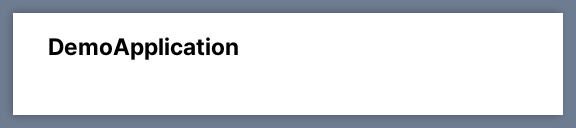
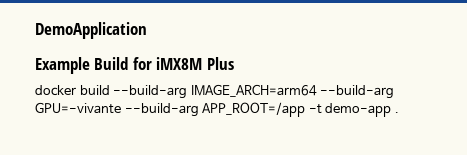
(239, 48) none -> [35,57,234,74] [35,84,395,99] [35,102,399,117] // Example Build for iMX8M Plus // docker build --build-arg IMAGE_ARCH=arm64 --build-arg GPU=-vivante --build-arg APP_ROOT=/app -t demo-app .

